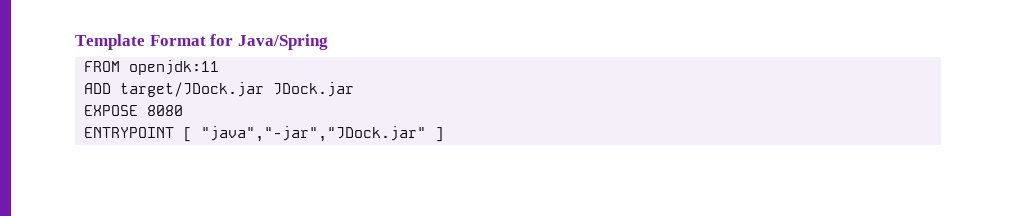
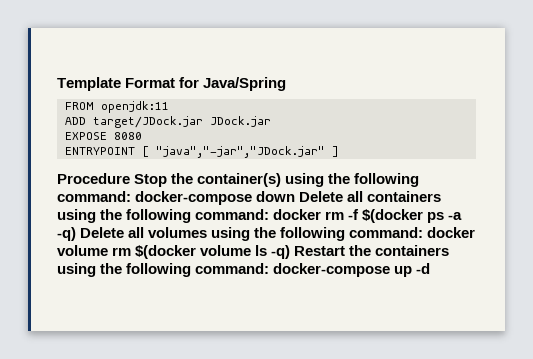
(445, 134) none -> [57,173,420,187] [57,191,442,205] [57,209,463,223] [57,227,476,241] [57,245,450,259] [57,263,431,277] // Procedure Stop the container(s) using the following command: docker-compose down Delete all containers using the following command: docker rm -f $(docker ps -a -q) Delete all volumes using the following command: docker volume rm $(docker volume ls -q) Restart the containers using the following command: docker-compose up -d

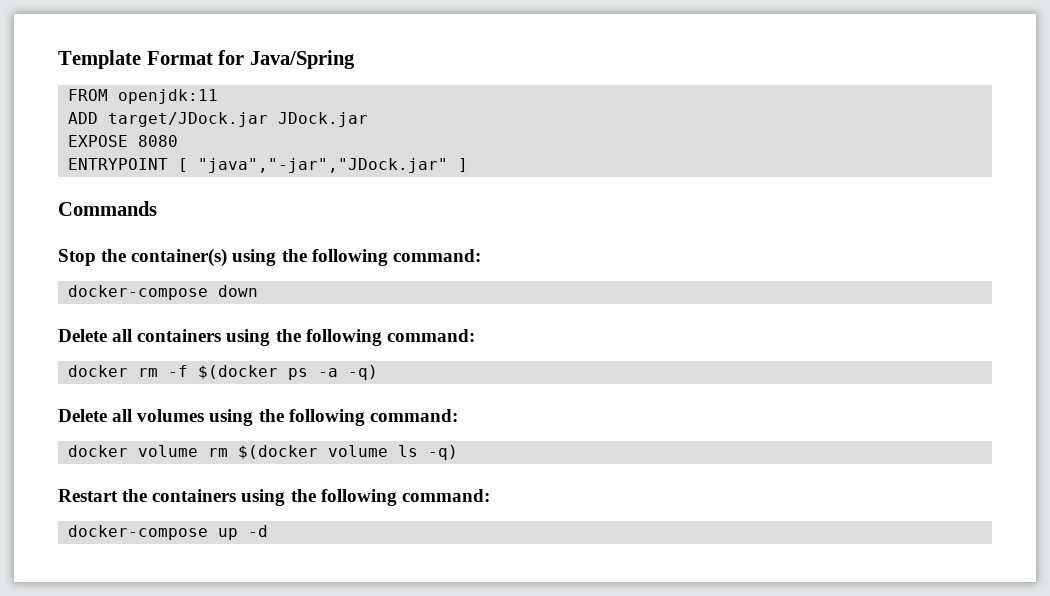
[57,173,130,184] Procedure -> [58,201,157,216] Commands //
(131, 196) none -> (481, 255) //
(296, 196) none -> (258, 291) //
(270, 214) none -> (475, 335) //
(76, 234) none -> (378, 372) //
(424, 232) none -> (458, 415) //
(291, 252) none -> (458, 452) //
(270, 268) none -> (490, 495) //

